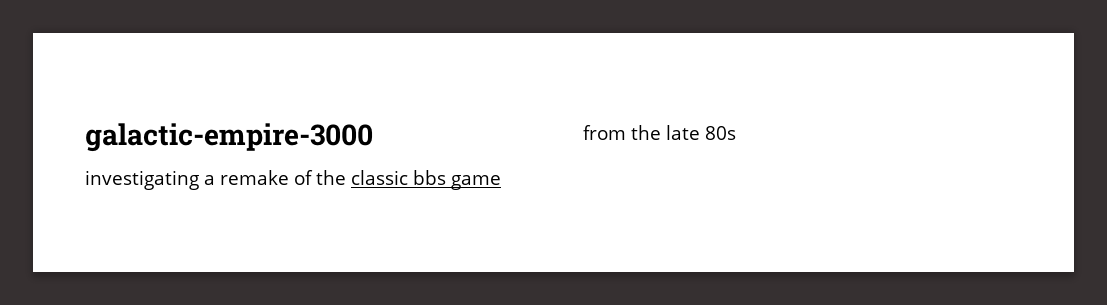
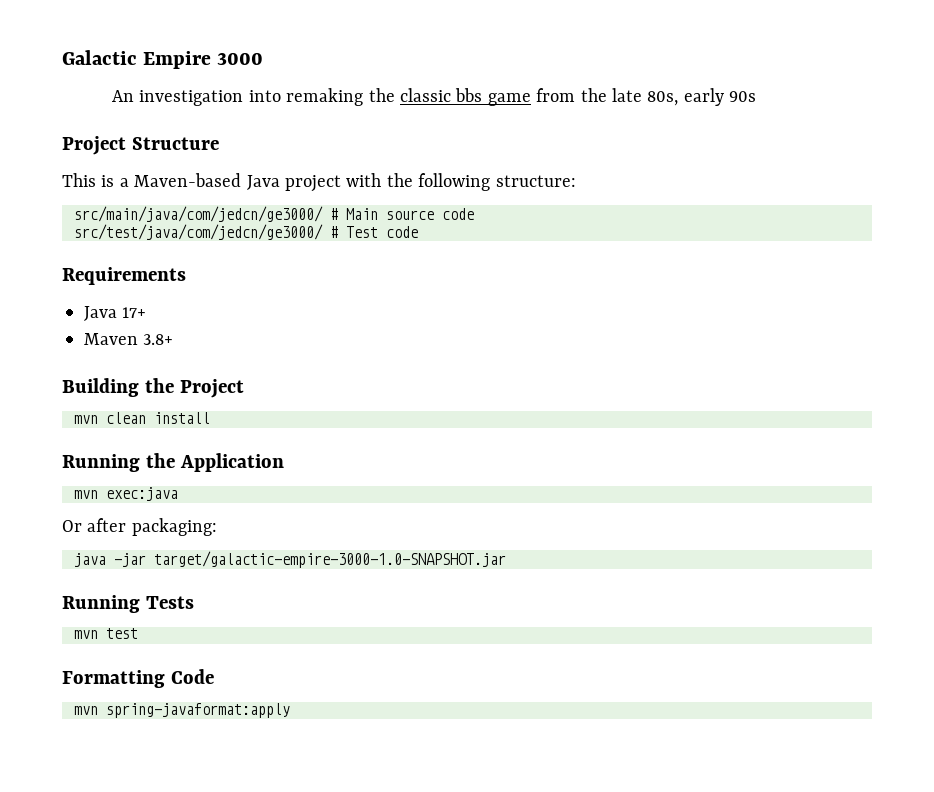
[85,123,373,152] [85,170,313,190] galactic-empire-3000 // investigating a remake of -> [62,50,264,69] [111,88,364,106] Galactic Empire 3000 // An investigation into remaking
[705,126,736,140] 80s -> [647,88,757,106] [62,136,219,155] [62,173,576,192] [74,206,474,222] [74,224,418,240] [62,267,186,285] [84,306,147,321] [84,333,174,345] [62,378,244,398] [74,412,210,424] [62,453,284,472] [74,487,178,501] [62,518,217,536] [74,551,506,568] [62,595,194,613] [74,628,138,639] [62,669,214,688] [74,703,290,718] 80s, early 90s // Project Structure // This is a Maven-based Java project with the following structure: // src/main/java/com/jedcn/ge3000/ # Main source code // src/test/java/com/jedcn/ge3000/ # Test code // Requirements // Java 17+ // Maven 3.8+ // Building the Project // mvn clean install // Running the Application // mvn exec:java // Or after packaging: // java -jar target/galactic-empire-3000-1.0-SNAPSHOT.jar // Running Tests // mvn test // Formatting Code // mvn spring-javaformat:apply

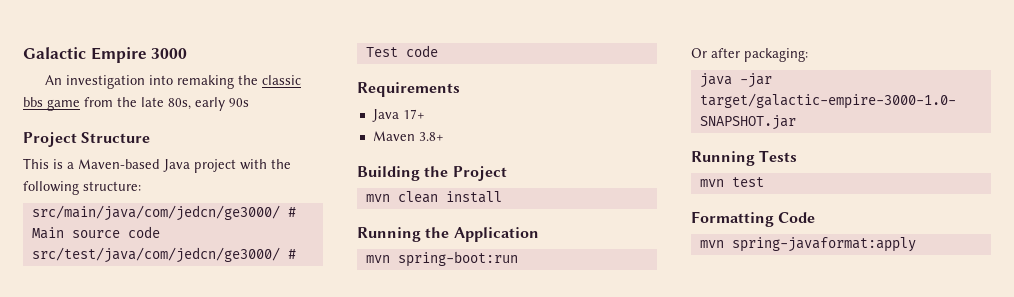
[106,487,178,501] exec:java -> [397,251,518,267] spring-boot:run

